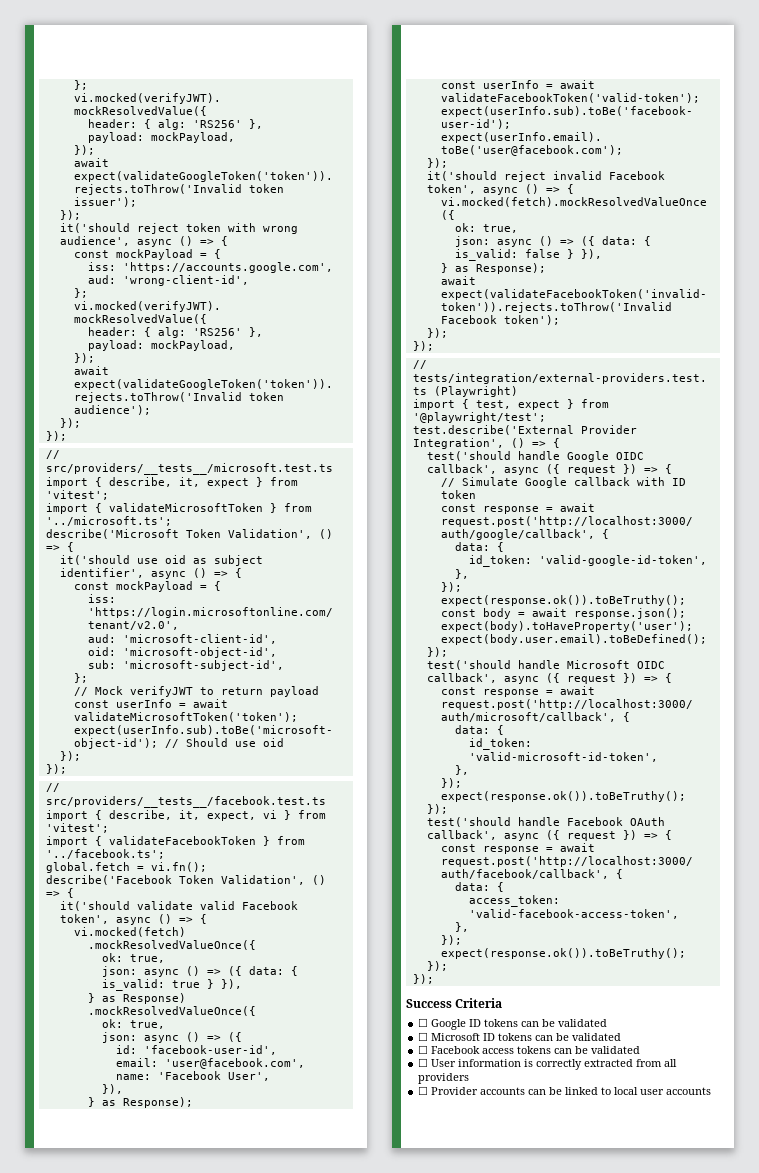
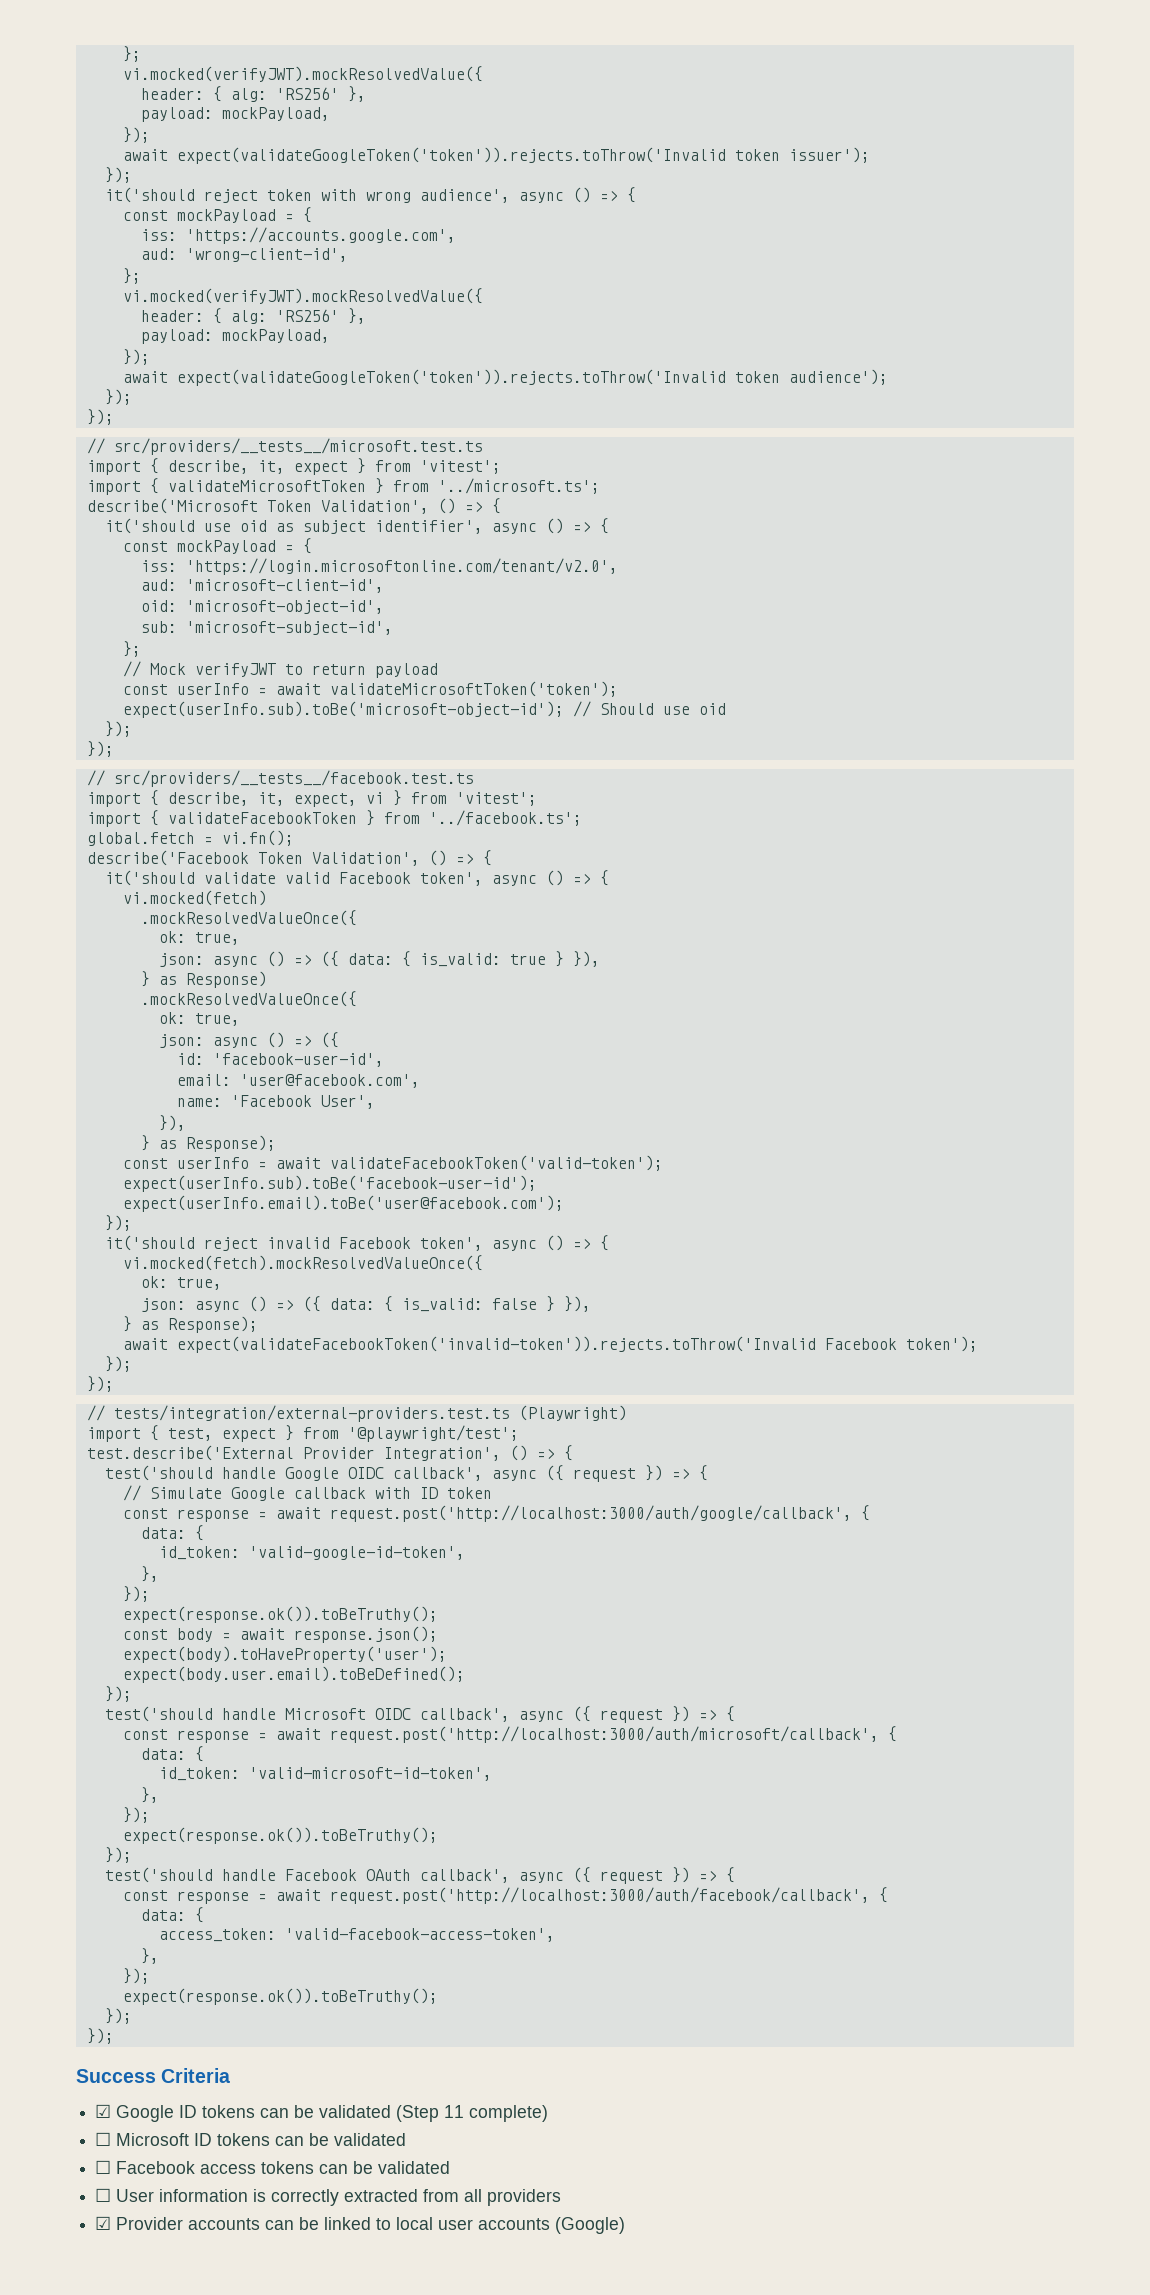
[418,1018,429,1027] ☐ -> [95,2104,112,2118] ☑
(608, 1023) none -> [396,2105,549,2122] (Step 11 complete)
[418,1086,429,1095] ☐ -> [95,2216,112,2230] ☑
(712, 1091) none -> [555,2217,626,2234] (Google)

